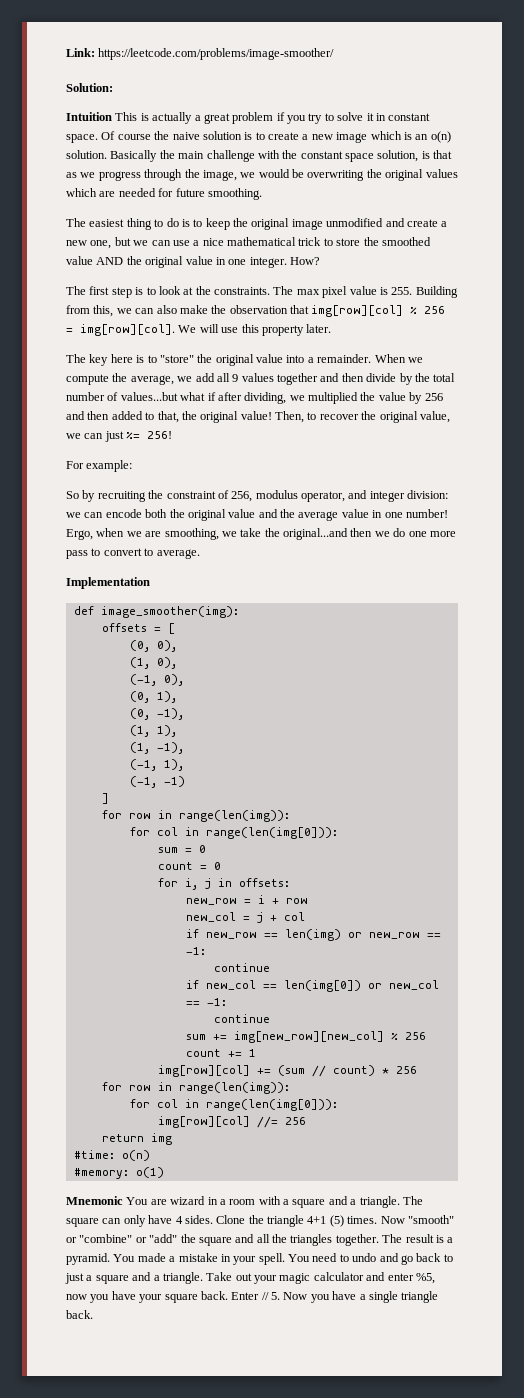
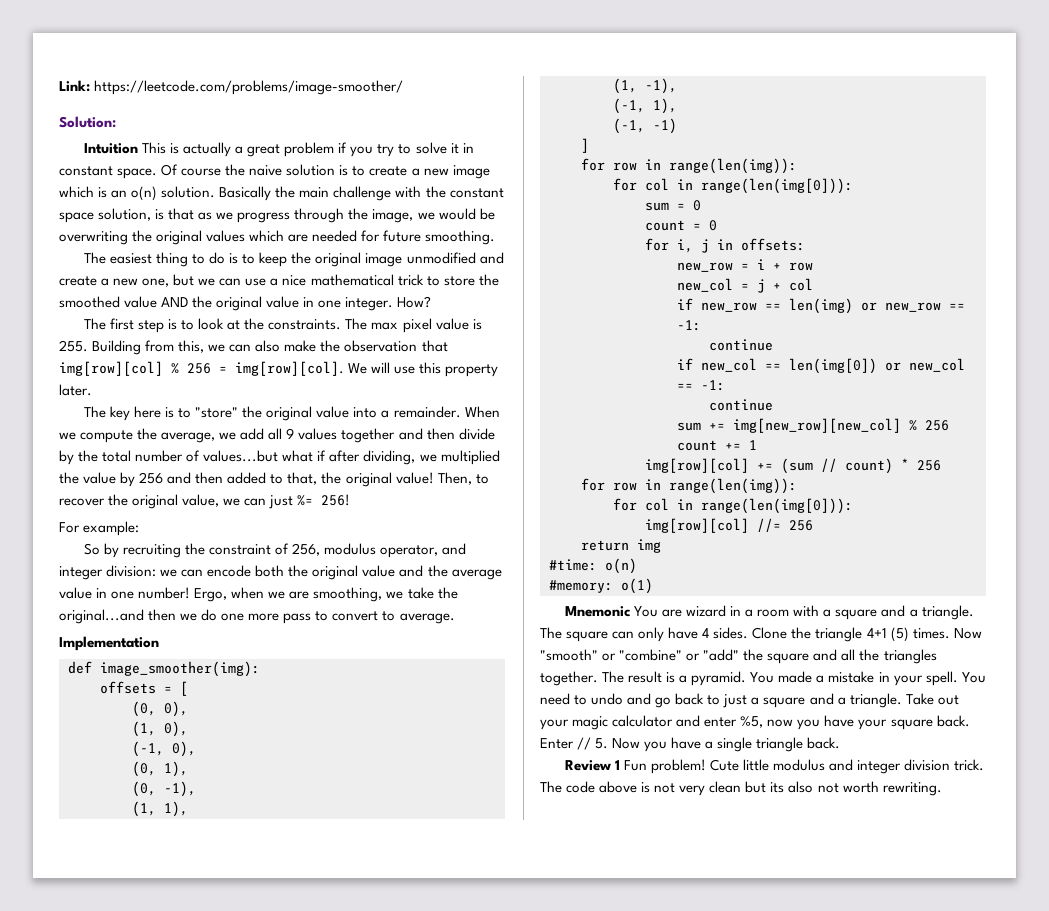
(93, 1314) none -> [564,759,985,774] [540,781,942,796] // Review 1 Fun problem! Cute little modulus and integer division trick. The code above is not very clean but its also not worth rewriting.

